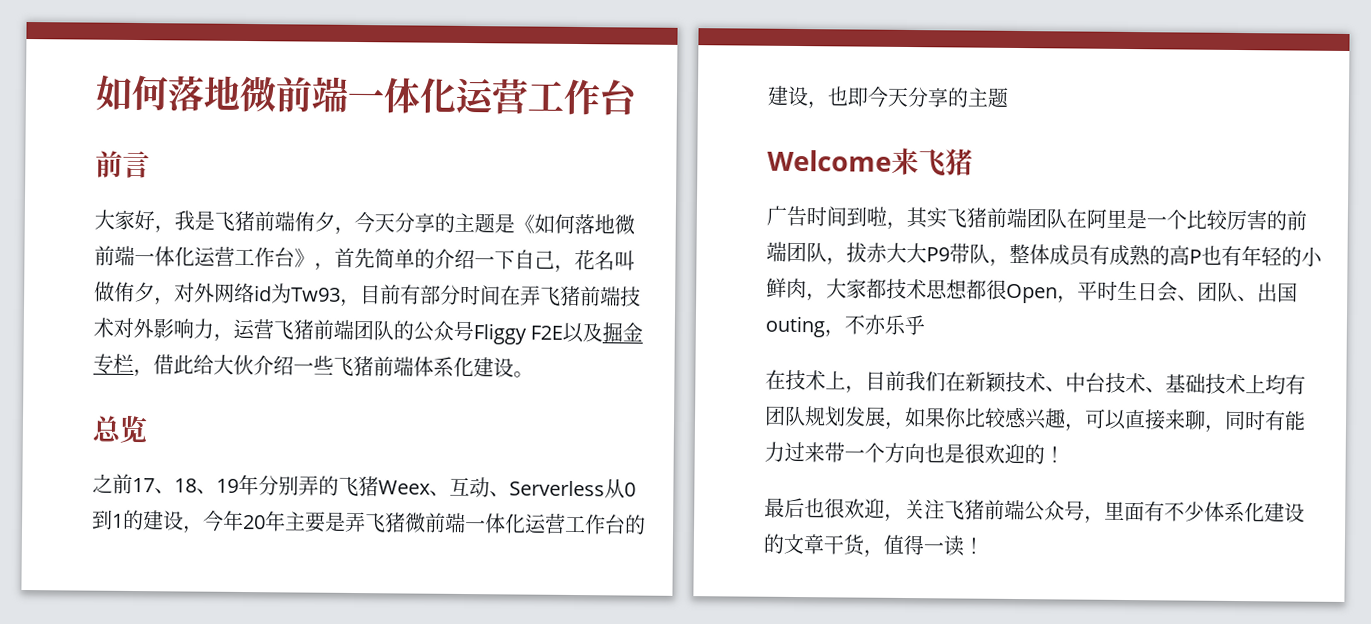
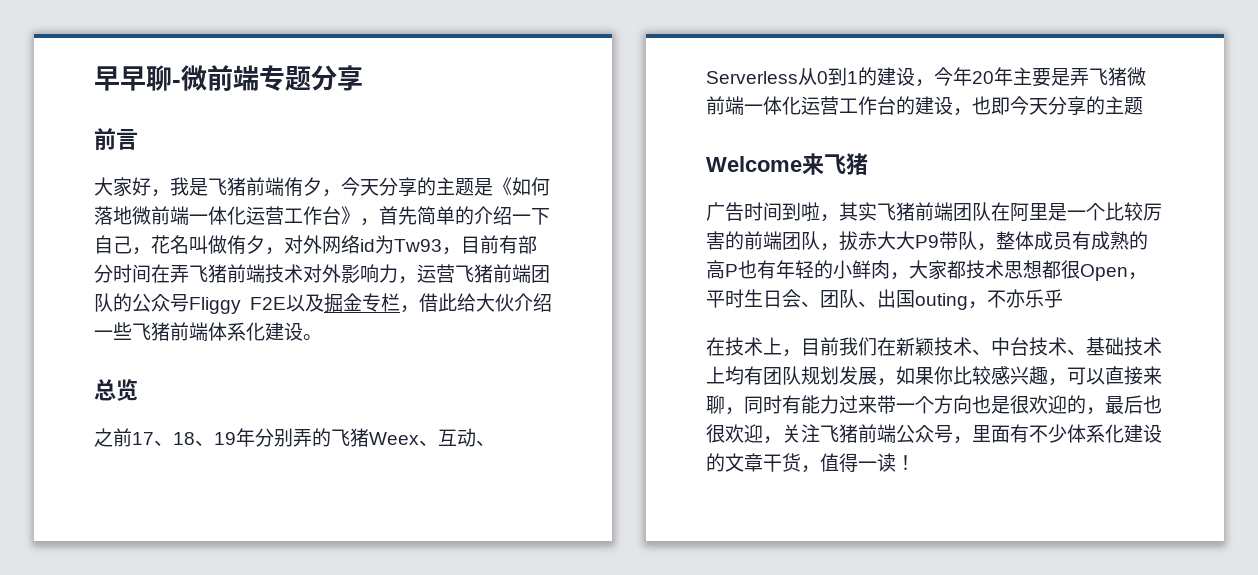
[95,74,639,116] 如何落地微前端一体化运营工作台 -> [94,65,363,91] 早早聊-微前端专题分享
[1044,445,1065,464] ！ // -> [1086,407,1105,415] ，

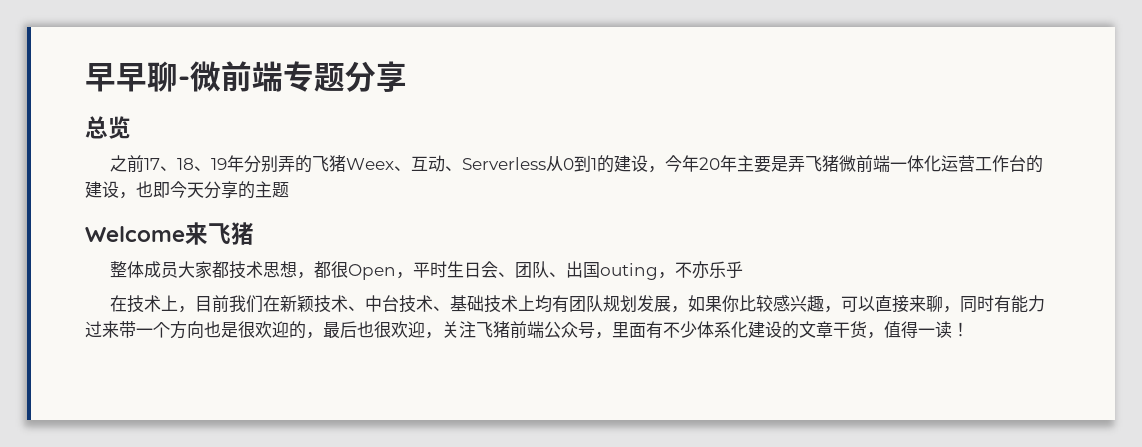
[94,128,138,150] [94,177,550,197] [94,206,550,226] [94,235,537,255] [94,264,550,284] [94,293,552,314] [94,322,322,341] // 前言 // 大家好，我是飞猪前端侑夕，今天分享的主题是《如何落地微前端一体化运营工作台》，首先简单的介绍一下自己，花名叫做侑夕，对外网络id为Tw93，目前有部分时间在弄飞猪前端技术对外影响力，运营飞猪前端团队的公众号Fliggy F2E以及掘金专栏，借此给大伙介绍一些飞猪前端体系化建设。 -> (407, 76) none
[706,202,1162,222] [706,231,1148,251] [706,260,909,280] 广告时间到啦，其实飞猪前端团队在阿里是一个比较厉害的前端团队，拔赤大大P9带队，整体成员有成熟的高P也有年轻的小鲜肉， -> [109,261,178,278] 整体成员
(1042, 269) none -> [296,272,314,279] ，

